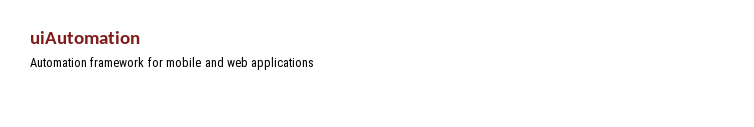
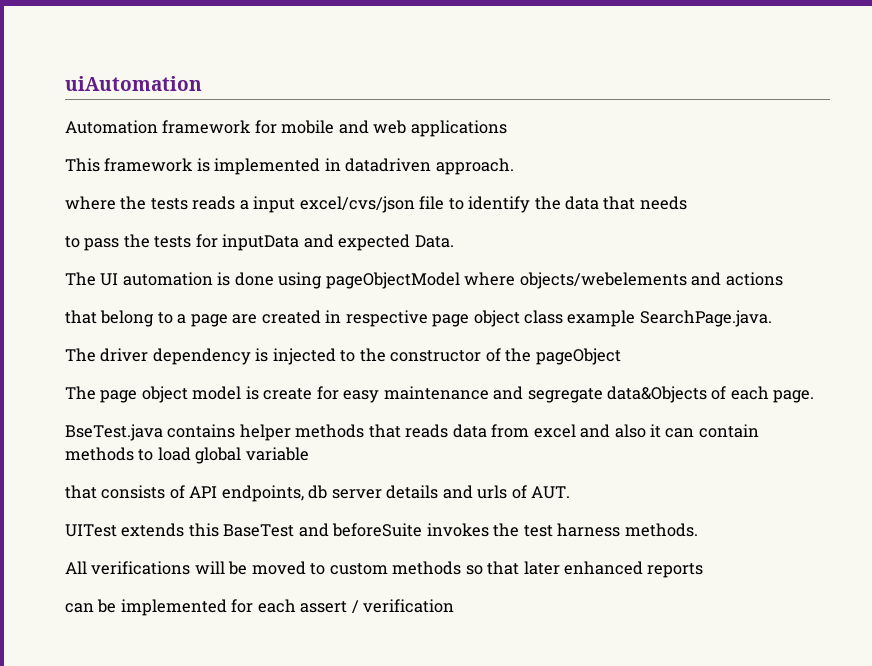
(315, 63) none -> [65,158,514,175] [65,196,687,213] [65,234,454,251] [65,272,783,289] [65,310,772,327] [65,348,621,365] [65,386,815,403] [65,424,759,441] [65,447,309,464] [65,485,571,502] [65,523,698,537] [65,561,704,578] [65,599,455,616] // This framework is implemented in datadriven approach. // where the tests reads a input excel/cvs/json file to identify the data that needs // to pass the tests for inputData and expected Data. // The UI automation is done using pageObjectModel where objects/webelements and actions // that belong to a page are created in respective page object class example SearchPage.java. // The driver dependency is injected to the constructor of the pageObject // The page object model is create for easy maintenance and segregate data&Objects of each page. // BseTest.java contains helper methods that reads data from excel and also it can contain methods to load global variable // that consists of API endpoints, db server details and urls of AUT. // UITest extends this BaseTest and beforeSuite invokes the test harness methods. // All verifications will be moved to custom methods so that later enhanced reports // can be implemented for each assert / verification

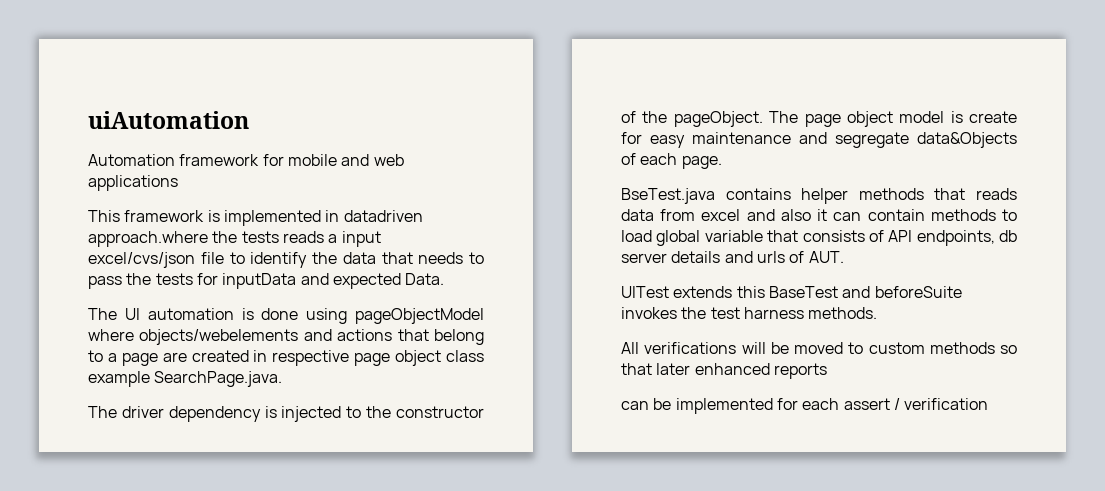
[435,158,514,175] [65,196,116,210] approach. // where -> [88,231,208,247] approach.where
(687, 203) // -> (464, 258) none
(783, 279) // -> (393, 335) none
[535,348,621,365] pageObject // -> [673,111,763,127] pageObject.
(309, 454) // -> (763, 236) none

